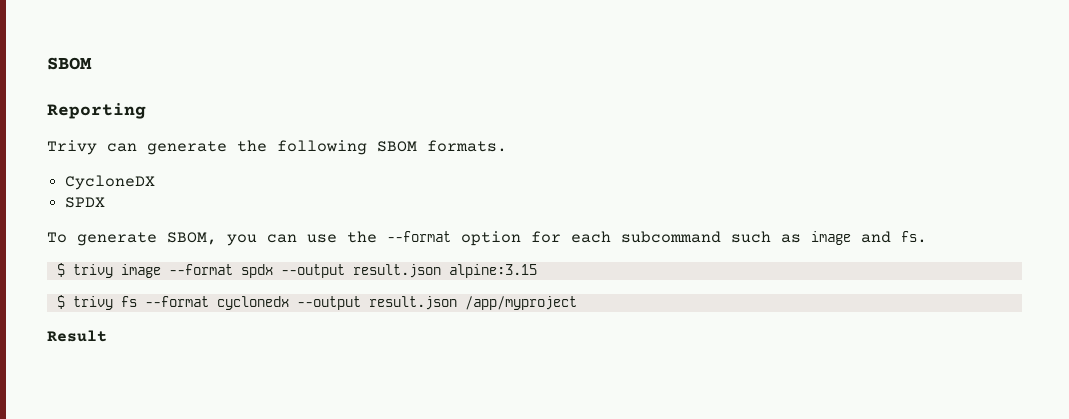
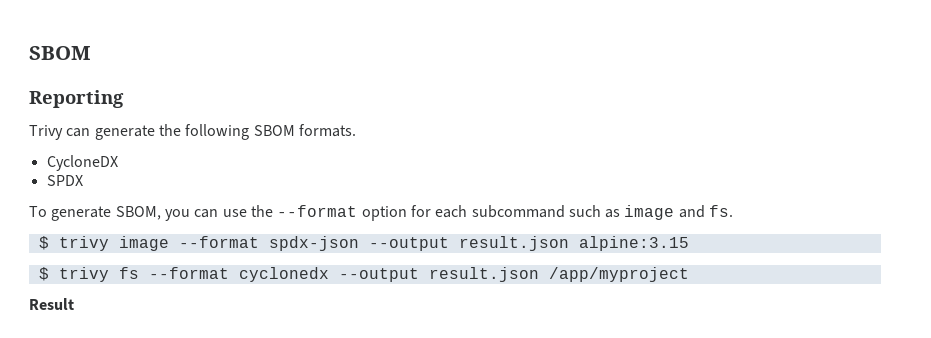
[240,264,273,278] spdx -> [268,236,359,251] spdx-json

